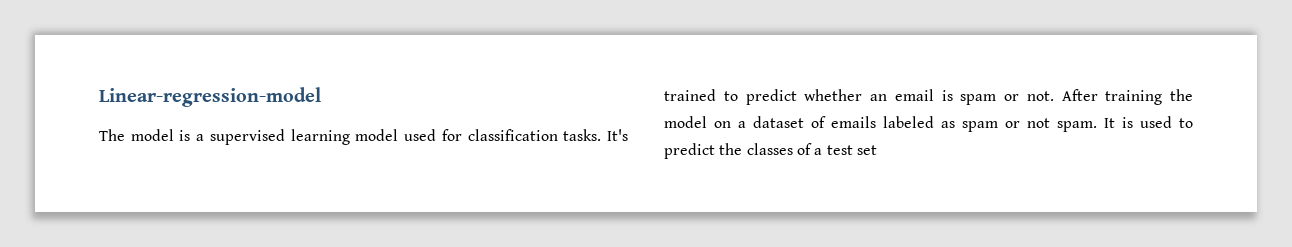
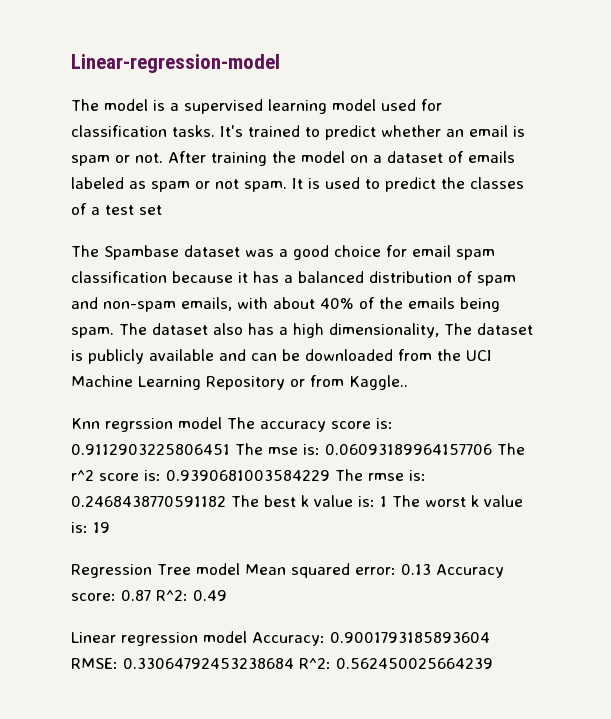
(877, 150) none -> [71,245,495,260] [71,271,516,286] [71,297,500,312] [71,323,533,338] [71,349,492,364] [71,375,408,390] [71,417,393,432] [71,443,525,455] [71,469,426,481] [71,495,523,507] [71,522,110,533] [71,563,504,578] [71,590,227,601] [71,631,490,646] [71,658,493,669] // The Spambase dataset was a good choice for email spam classification because it has a balanced distribution of spam and non-spam emails, with about 40% of the emails being spam. The dataset also has a high dimensionality, The dataset is publicly available and can be downloaded from the UCI Machine Learning Repository or from Kaggle.. // Knn regrssion model The accuracy score is: 0.9112903225806451 The mse is: 0.06093189964157706 The r^2 score is: 0.9390681003584229 The rmse is: 0.2468438770591182 The best k value is: 1 The worst k value is: 19 // Regression Tree model Mean squared error: 0.13 Accuracy score: 0.87 R^2: 0.49 // Linear regression model Accuracy: 0.9001793185893604 RMSE: 0.33064792453238684 R^2: 0.562450025664239

